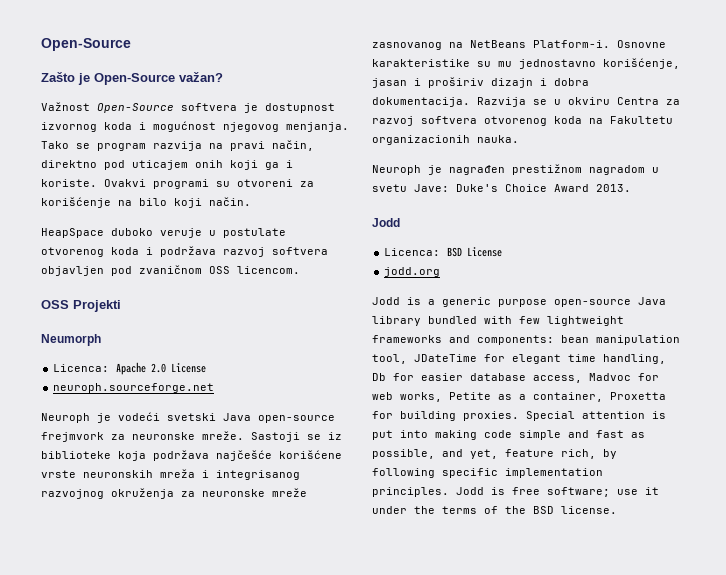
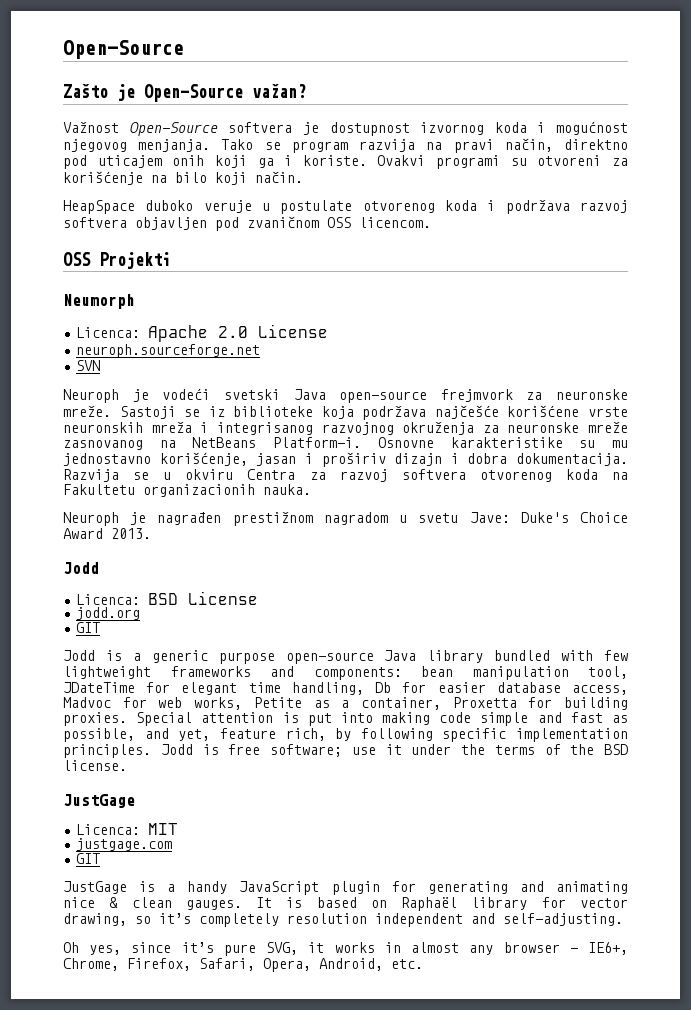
(215, 388) none -> [76,360,101,371] // SVN
(441, 272) none -> [76,622,101,633] // GIT
(617, 510) none -> [63,794,135,808] [76,823,179,835] [76,838,173,851] [76,853,101,864] [63,881,628,895] [63,897,628,911] [63,913,623,927] [63,942,628,956] [63,958,423,972] // JustGage // Licenca: MIT // justgage.com // GIT // JustGage is a handy JavaScript plugin for generating and animating nice & clean gauges. It is based on Raphaël library for vector drawing, so it’s completely resolution independent and self-adjusting. // Oh yes, since it’s pure SVG, it works in almost any browser - IE6+, Chrome, Firefox, Safari, Opera, Android, etc.

